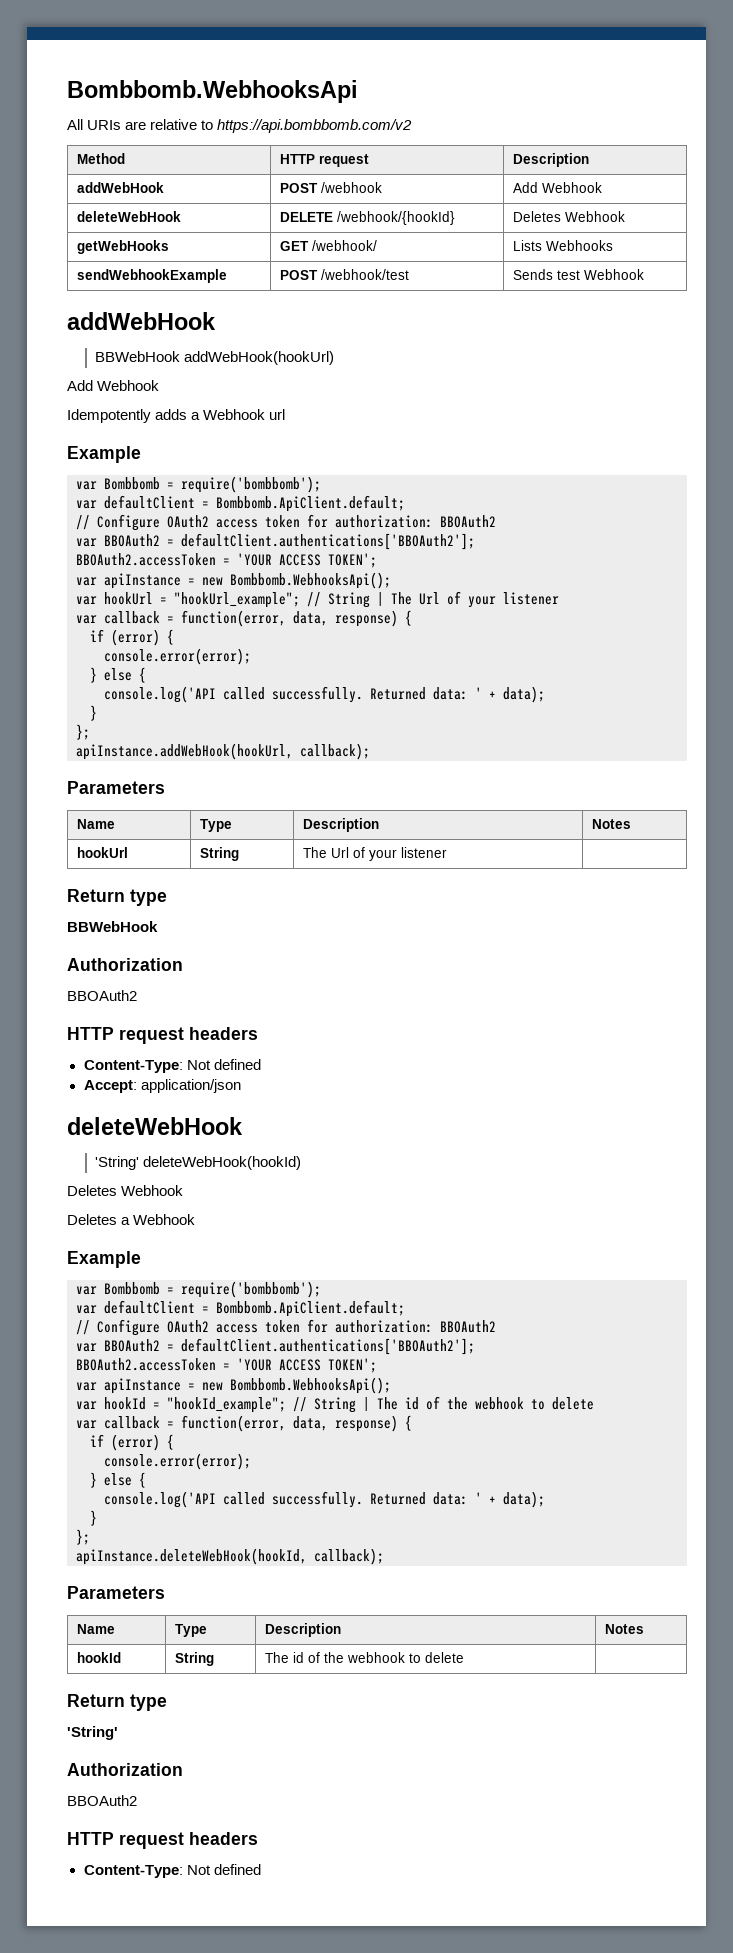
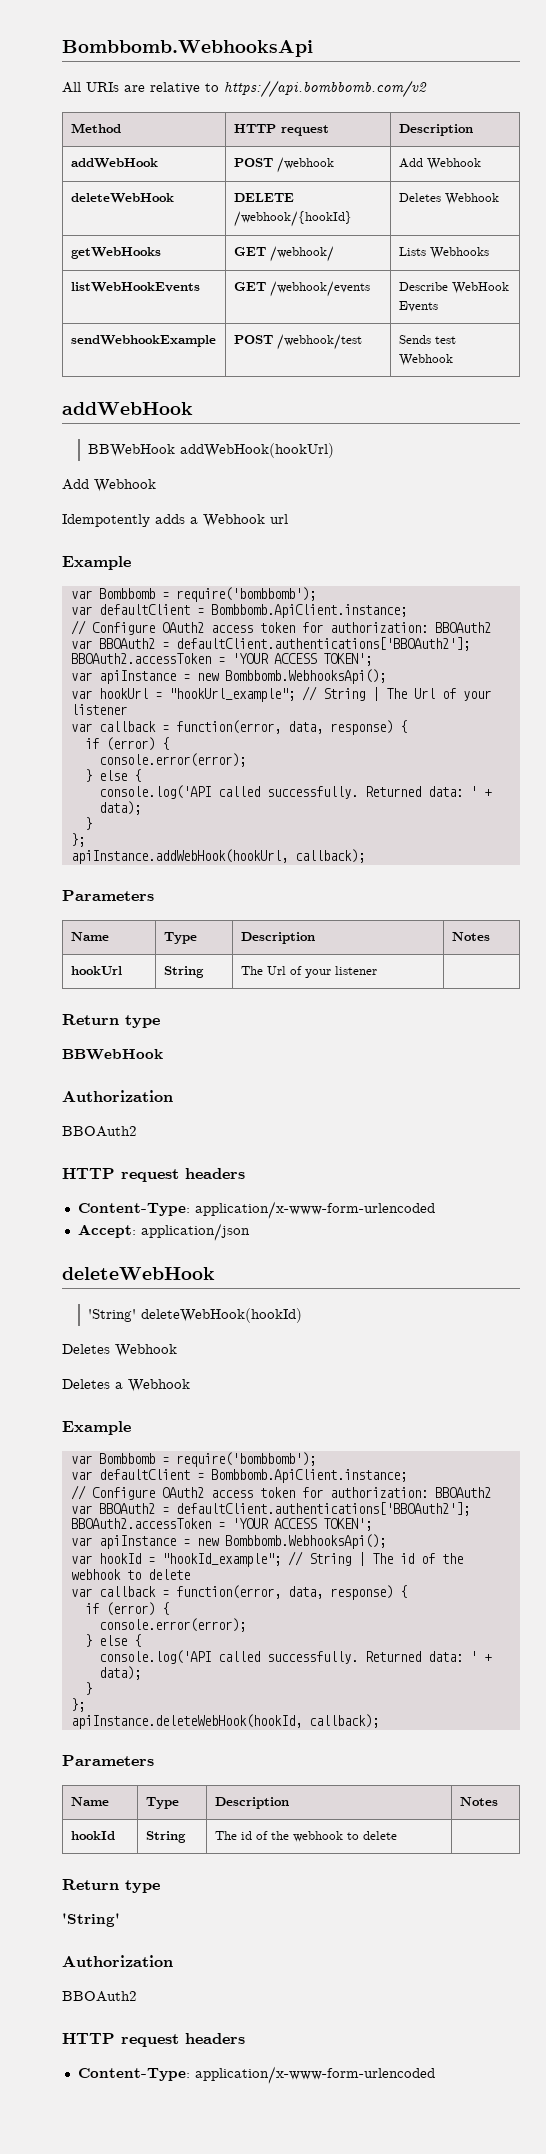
(613, 245) none -> [70,282,200,292] [233,281,370,297] [398,282,509,294] [398,301,438,312] // listWebHookEvents | GET /webhook/events | Describe WebHook Events
[216,495,405,512] Bombbomb.ApiClient.default; -> [210,604,407,618] Bombbomb.ApiClient.instance;
[186,1059,261,1070] Not defined -> [194,1201,435,1219] application/x-www-form-urlencoded
[216,1300,405,1317] Bombbomb.ApiClient.default; -> [210,1469,407,1483] Bombbomb.ApiClient.instance;
[186,1864,261,1875] Not defined -> [194,2066,435,2084] application/x-www-form-urlencoded

